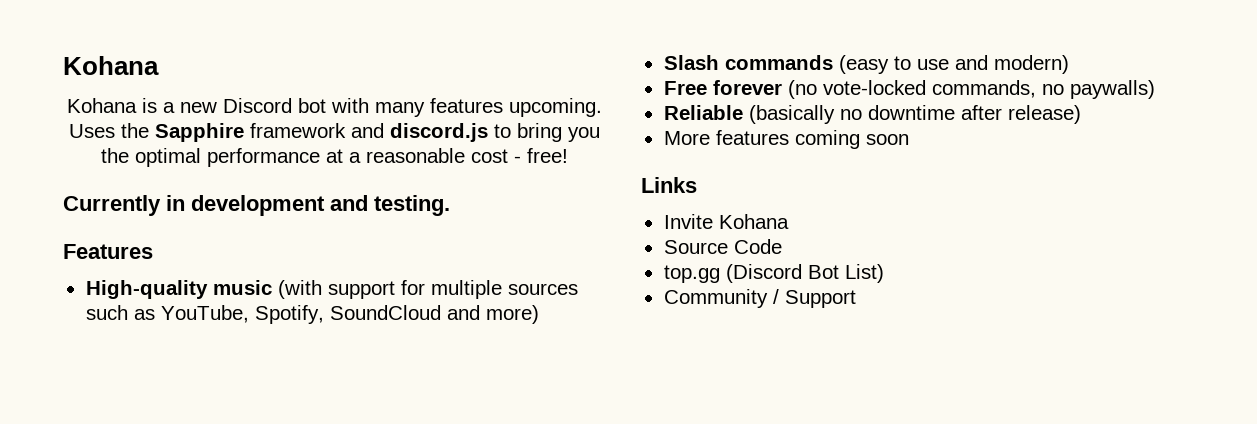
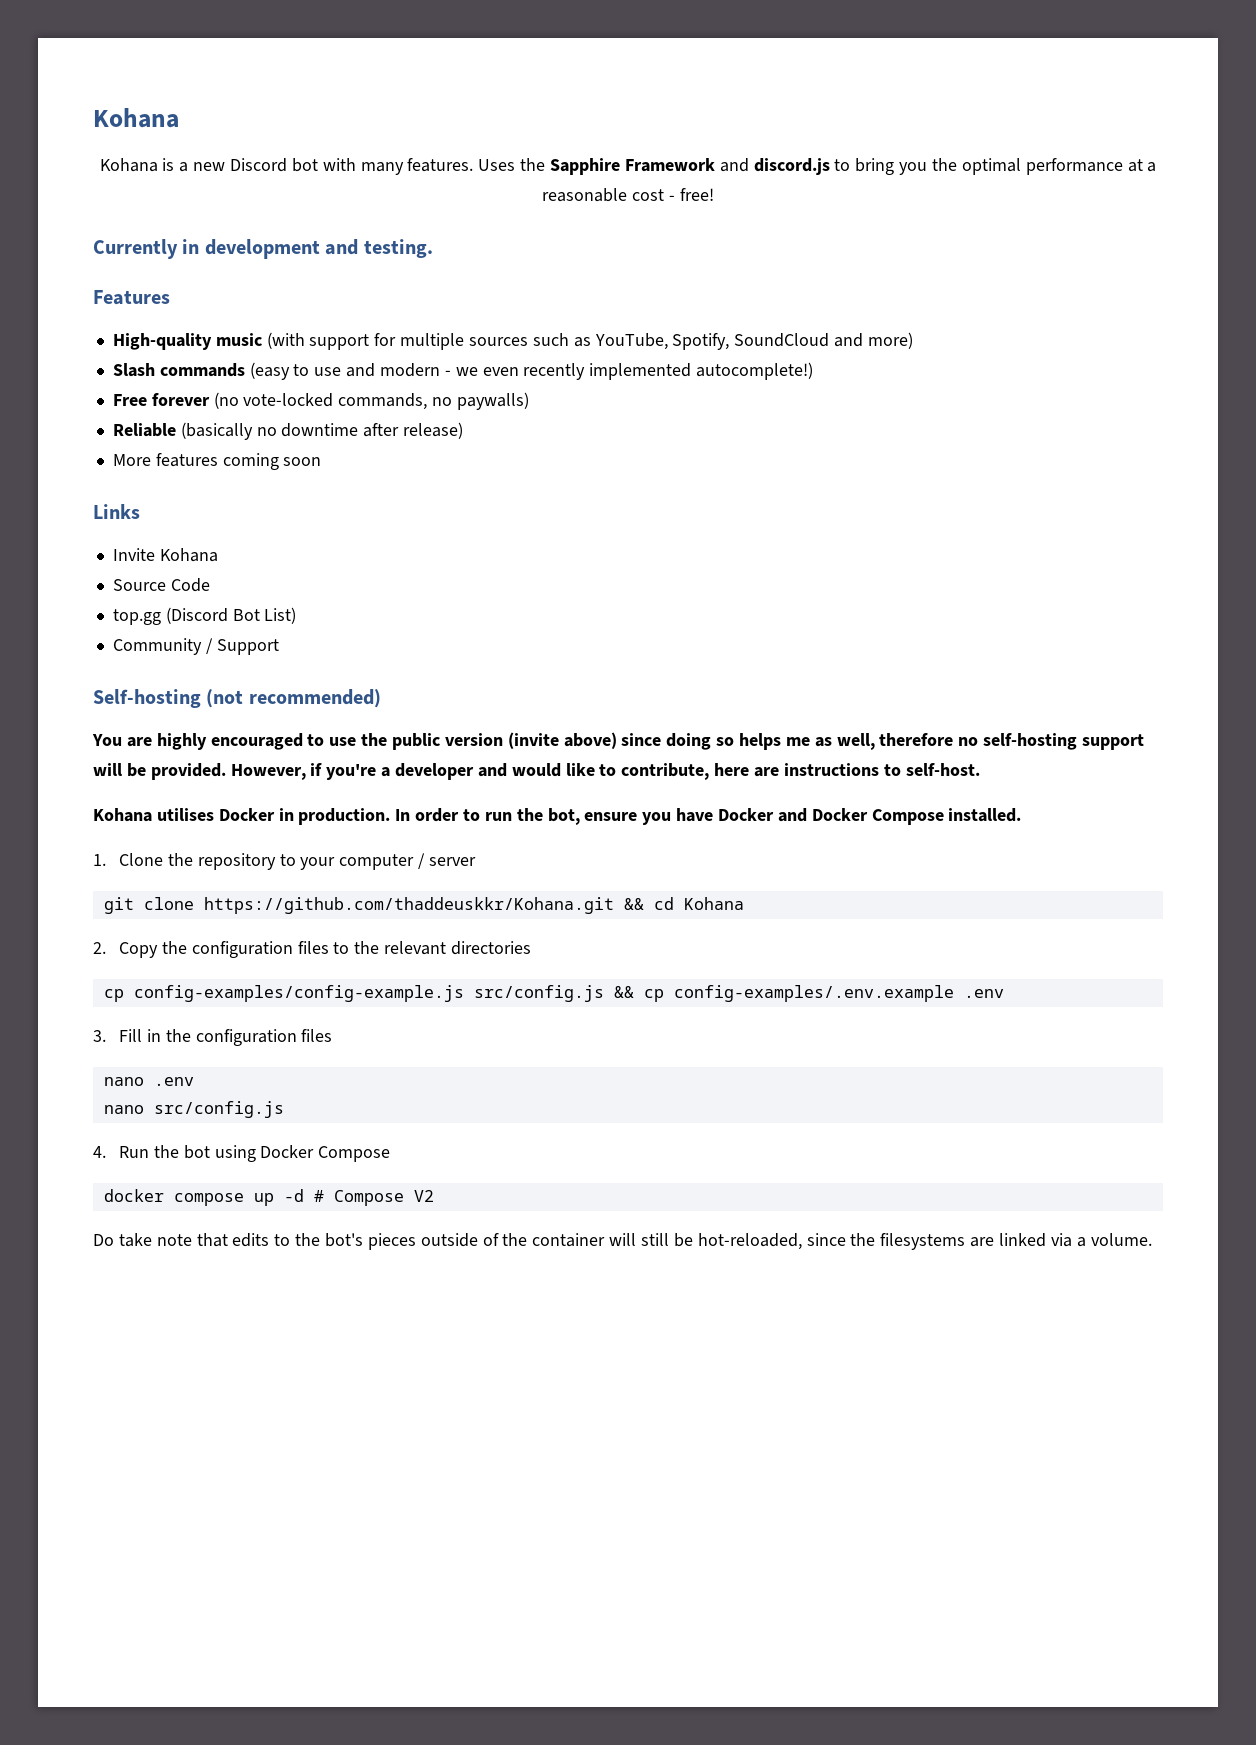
[430,98,602,117] features upcoming. -> [407,158,474,172] features.
[250,123,346,138] framework -> [624,158,715,172] Framework
[993,55,1069,74] modern) -> [379,362,814,380] modern - we even recently implemented autocomplete!)
(856, 299) none -> [93,689,381,708] [92,732,1145,750] [93,763,980,780] [93,808,1022,825] [93,853,476,870] [103,897,744,914] [93,941,531,958] [103,985,1004,1002] [93,1029,333,1046] [103,1077,194,1086] [103,1101,284,1118] [93,1145,391,1162] [103,1189,434,1206] [93,1233,1152,1250] // Self-hosting (not recommended) // You are highly encouraged to use the public version (invite above) since doing so helps me as well, therefore no self-hosting support will be provided. However, if you're a developer and would like to contribute, here are instructions to self-host. // Kohana utilises Docker in production. In order to run the bot, ensure you have Docker and Docker Compose installed. // 1. Clone the repository to your computer / server // git clone https://github.com/thaddeuskkr/Kohana.git && cd Kohana // 2. Copy the configuration files to the relevant directories // cp config-examples/config-example.js src/config.js && cp config-examples/.env.example .env // 3. Fill in the configuration files // nano .env // nano src/config.js // 4. Run the bot using Docker Compose // docker compose up -d # Compose V2 // Do take note that edits to the bot's pieces outside of the container will still be hot-reloaded, since the filesystems are linked via a volume.

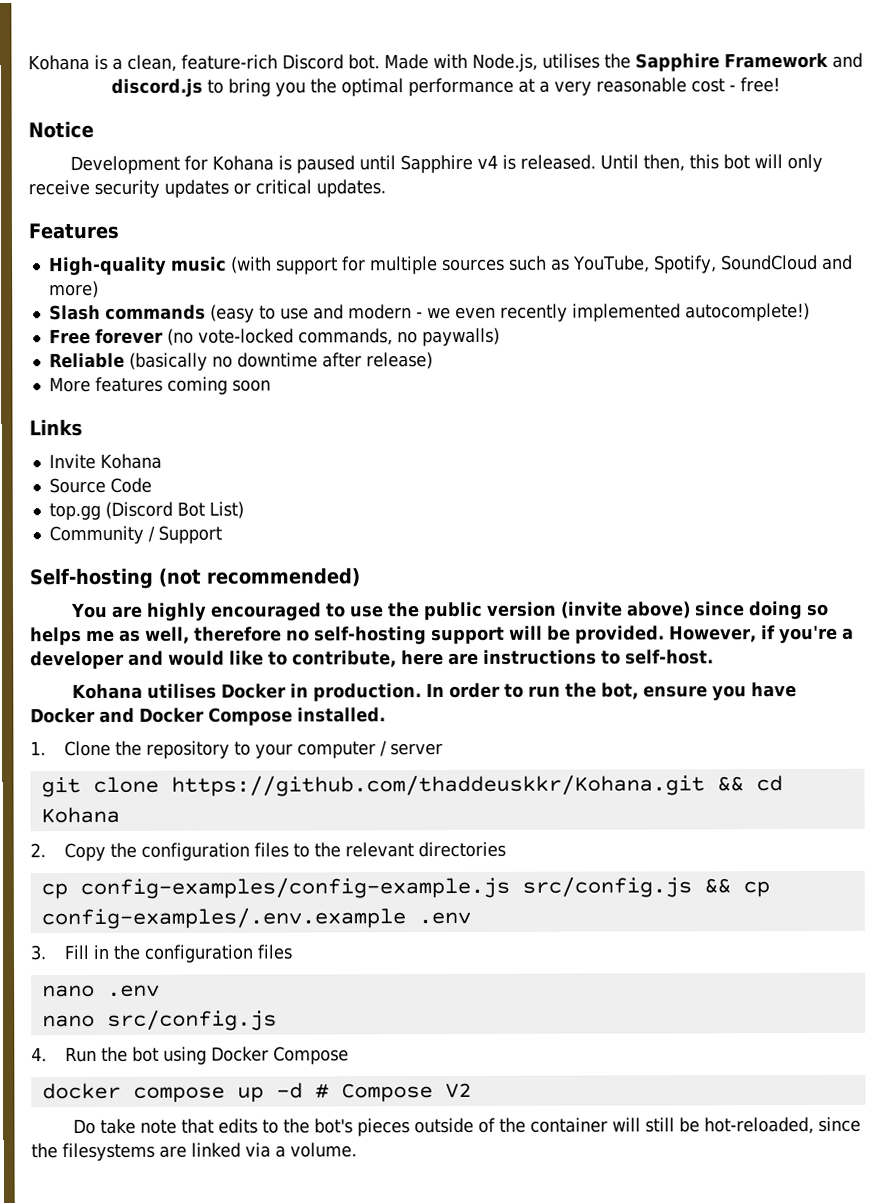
[93,108,179,128] [99,158,158,172] Kohana // Kohana -> [28,54,91,71] Kohana
[193,158,516,175] new Discord bot with many features. Uses -> [127,53,600,72] clean, feature-rich Discord bot. Made with Node.js, utilises
(1157, 167) none -> [554,80,592,96] very
[93,239,433,259] Currently in development and testing. -> [28,120,94,139] [70,153,824,175] [28,179,386,198] Notice // Development for Kohana is paused until Sapphire v4 is released. Until then, this bot will only receive security updates or critical updates.

